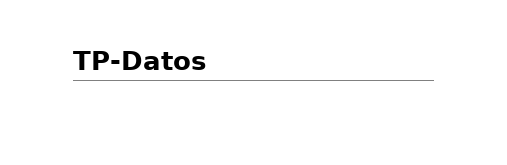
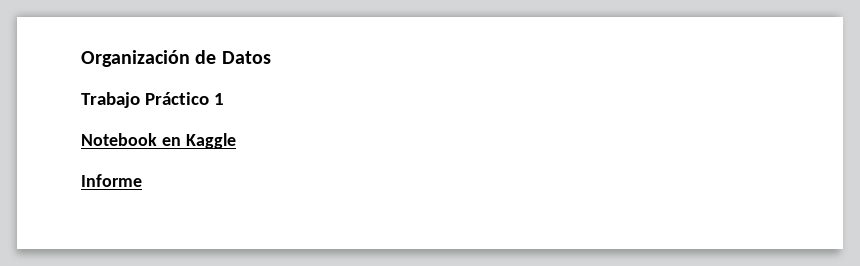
[73,51,206,70] TP-Datos -> [81,50,271,67] [81,92,224,108] [81,133,236,149] [81,174,142,187] Organización de Datos // Trabajo Práctico 1 // Notebook en Kaggle // Informe

